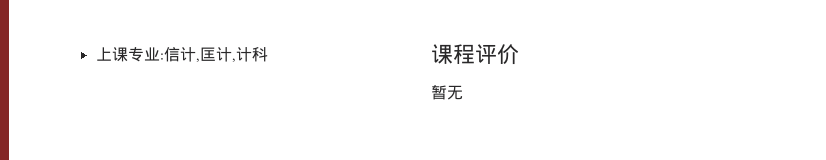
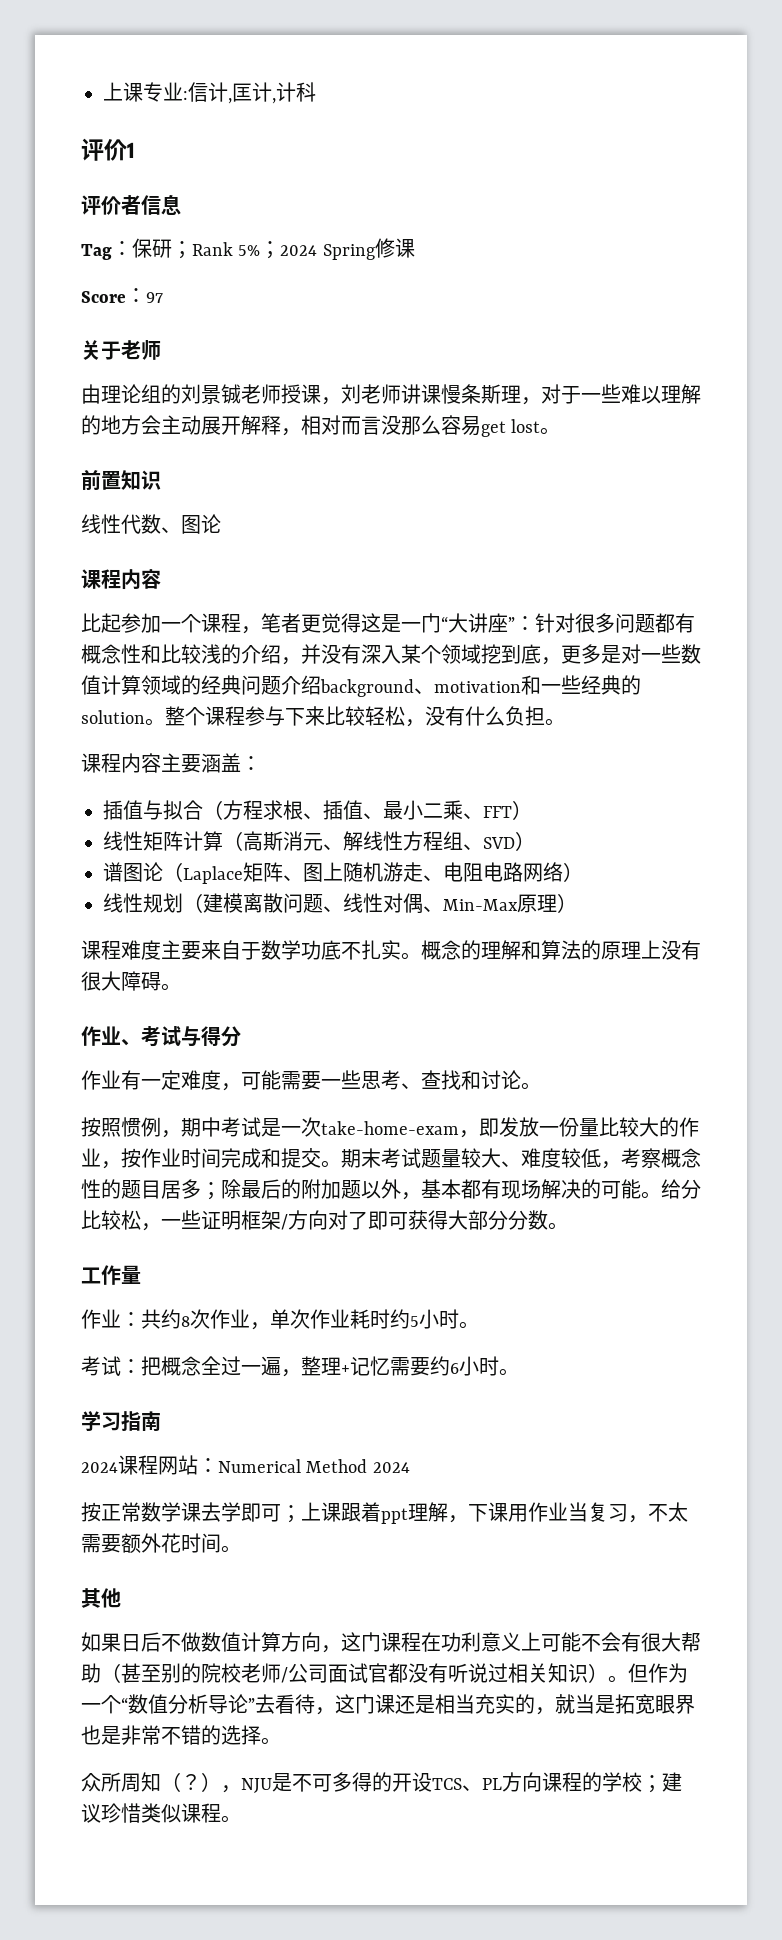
[431,44,519,65] [431,85,463,100] 课程评价 // 暂无 -> [81,138,135,161] [81,194,181,215] [81,238,415,260] [81,288,163,303] [81,340,161,360] [81,384,701,405] [81,415,561,437] [81,470,161,491] [81,514,221,534] [81,569,161,590] [81,613,695,634] [81,644,701,665] [81,675,641,697] [81,706,565,727] [81,753,261,773] [103,800,532,820] [103,831,535,851] [103,862,583,884] [103,893,577,914] [81,940,701,960] [81,971,181,991] [81,1026,241,1047] [81,1070,541,1091] [81,1117,699,1138] [81,1148,701,1169] [81,1179,701,1200] [81,1210,568,1231] [81,1265,141,1285] [81,1309,479,1330] [81,1356,519,1377] [81,1411,161,1431] [81,1455,410,1475] [81,1502,688,1524] [81,1533,241,1553] [81,1588,121,1608] [81,1632,701,1653] [81,1663,688,1683] [81,1694,695,1715] [81,1725,281,1745] [81,1772,682,1793] [81,1803,241,1823] 评价1 // 评价者信息 // Tag：保研；Rank 5%；2024 Spring修课 // Score：97 // 关于老师 // 由理论组的刘景铖老师授课，刘老师讲课慢条斯理，对于一些难以理解的地方会主动展开解释，相对而言没那么容易get lost。 // 前置知识 // 线性代数、图论 // 课程内容 // 比起参加一个课程，笔者更觉得这是一门“大讲座”：针对很多问题都有概念性和比较浅的介绍，并没有深入某个领域挖到底，更多是对一些数值计算领域的经典问题介绍background、motivation和一些经典的solution。整个课程参与下来比较轻松，没有什么负担。 // 课程内容主要涵盖： // 插值与拟合（方程求根、插值、最小二乘、FFT） // 线性矩阵计算（高斯消元、解线性方程组、SVD） // 谱图论（Laplace矩阵、图上随机游走、电阻电路网络） // 线性规划（建模离散问题、线性对偶、Min-Max原理） // 课程难度主要来自于数学功底不扎实。概念的理解和算法的原理上没有很大障碍。 // 作业、考试与得分 // 作业有一定难度，可能需要一些思考、查找和讨论。 // 按照惯例，期中考试是一次take-home-exam，即发放一份量比较大的作业，按作业时间完成和提交。期末考试题量较大、难度较低，考察概念性的题目居多；除最后的附加题以外，基本都有现场解决的可能。给分比较松，一些证明框架/方向对了即可获得大部分分数。 // 工作量 // 作业：共约8次作业，单次作业耗时约5小时。 // 考试：把概念全过一遍，整理+记忆需要约6小时。 // 学习指南 // 2024课程网站：Numerical Method 2024 // 按正常数学课去学即可；上课跟着ppt理解，下课用作业当复习，不太需要额外花时间。 // 其他 // 如果日后不做数值计算方向，这门课程在功利意义上可能不会有很大帮助（甚至别的院校老师/公司面试官都没有听说过相关知识）。但作为一个“数值分析导论”去看待，这门课还是相当充实的，就当是拓宽眼界也是非常不错的选择。 // 众所周知（？），NJU是不可多得的开设TCS、PL方向课程的学校；建议珍惜类似课程。

